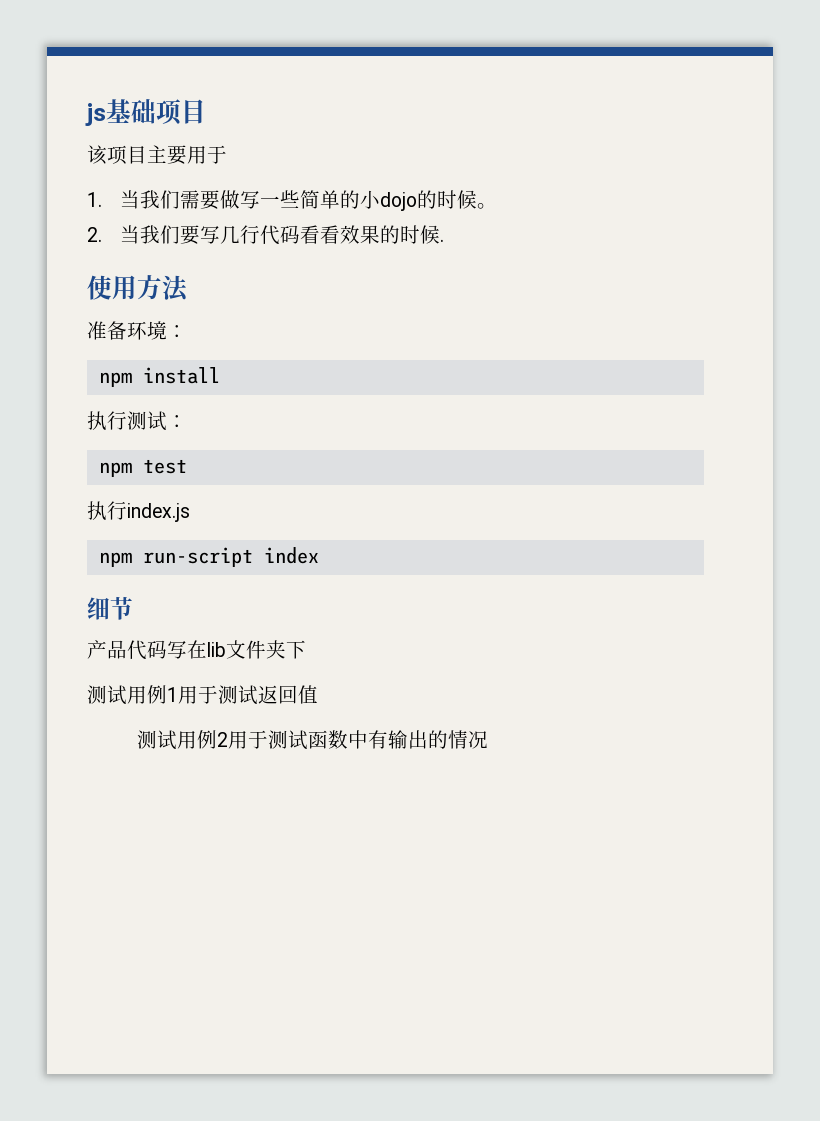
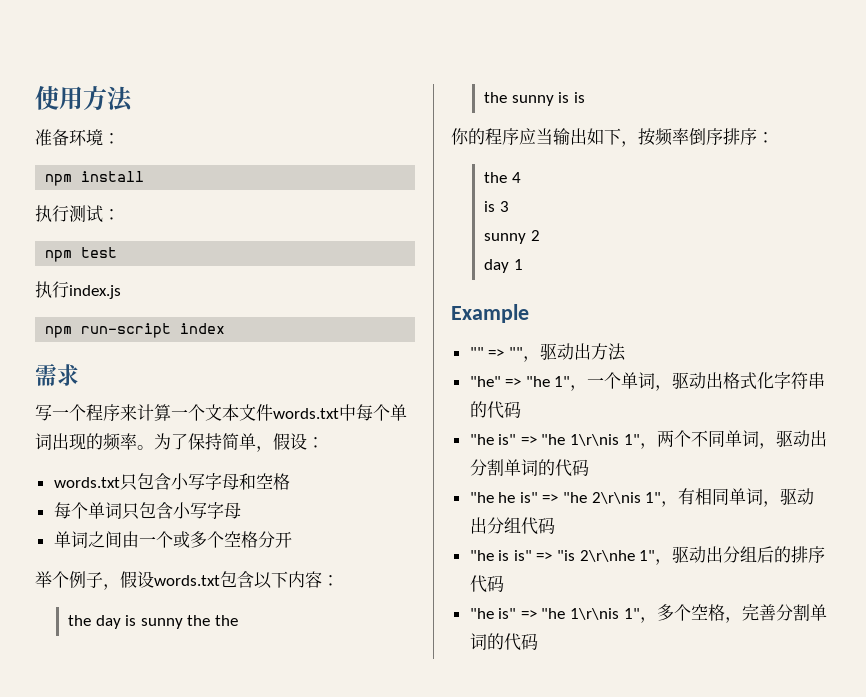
[85,99,206,126] [87,145,227,165] [87,190,497,211] [87,225,444,245] js基础项目 // 该项目主要用于 // 1.当我们需要做写一些简单的小dojo的时候。 // 2.当我们要写几行代码看看效果的时候. // -> (35, 97) none
[87,596,133,620] [87,640,306,660] [87,685,318,705] [136,730,488,750] 细节 // 产品代码写在lib文件夹下 // 测试用例1用于测试返回值 // 测试用例2用于测试函数中有输出的情况 -> [35,363,79,386] [35,404,407,421] [35,433,324,452] [53,473,290,491] [53,502,241,520] [53,531,292,548] [35,571,339,590] [67,615,238,629] [483,92,585,106] [451,128,774,147] [483,172,521,183] [483,201,509,212] [483,230,540,244] [483,259,523,273] [451,304,529,323] [469,343,626,362] [469,372,826,391] [469,401,521,419] [469,430,827,449] [469,459,589,477] [469,488,815,507] [469,517,555,535] [469,546,826,565] [469,575,504,593] [469,604,827,623] [469,633,538,651] 需求 // 写一个程序来计算一个文本文件words.txt中每个单词出现的频率。为了保持简单，假设： // words.txt只包含小写字母和空格 // 每个单词只包含小写字母 // 单词之间由一个或多个空格分开 // 举个例子，假设words.txt包含以下内容： // the day is sunny the the // the sunny is is // 你的程序应当输出如下，按频率倒序排序： // the 4 // is 3 // sunny 2 // day 1 // Example // "" => ""，驱动出方法 // "he" => "he 1"，一个单词，驱动出格式化字符串的代码 // "he is" => "he 1\r\nis 1"，两个不同单词，驱动出分割单词的代码 // "he he is" => "he 2\r\nis 1"，有相同单词，驱动出分组代码 // "he is is" => "is 2\r\nhe 1"，驱动出分组后的排序代码 // "he is" => "he 1\r\nis 1"，多个空格，完善分割单词的代码

